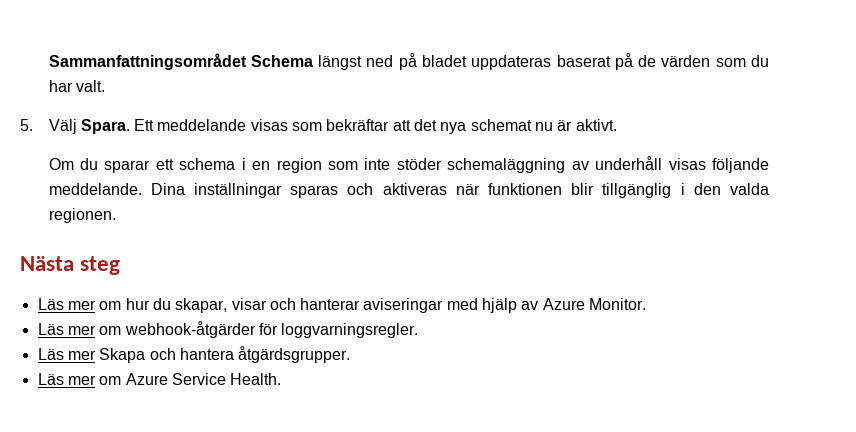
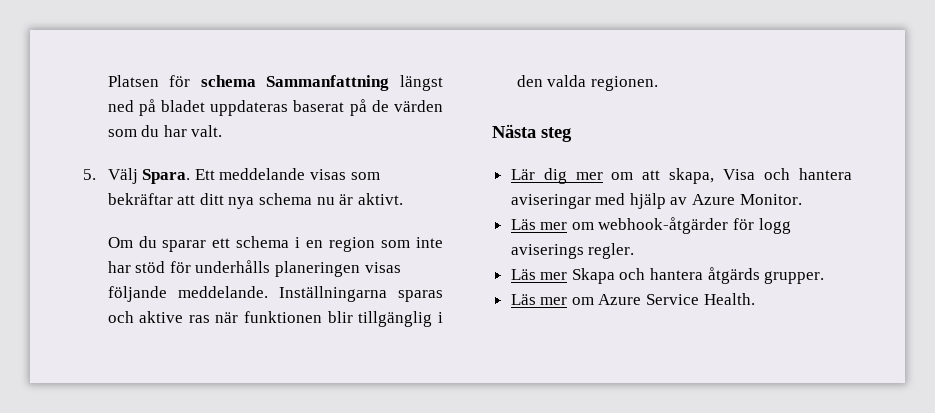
[48,53,313,70] Sammanfattningsområdet Schema -> [107,75,390,91] Platsen för schema Sammanfattning
[414,119,532,134] det nya schemat -> [199,193,312,209] ditt nya schema
[396,156,769,173] [48,183,447,198] stöder schemaläggning av underhåll visas följande meddelande. Dina inställningar sparas och aktiveras -> [107,260,401,277] [107,286,443,302] [107,311,210,323] har stöd för underhålls planeringen visas följande meddelande. Inställningarna sparas och aktive ras
[37,298,361,313] Läs mer om hur du skapar, visar och hanterar -> [510,168,852,184] Lär dig mer om att skapa, Visa och hantera
[281,323,419,338] loggvarningsregler. -> [758,218,791,234] [510,243,635,259] logg aviserings regler.
[238,346,351,363] åtgärdsgrupper. -> [707,267,825,284] åtgärds grupper.

